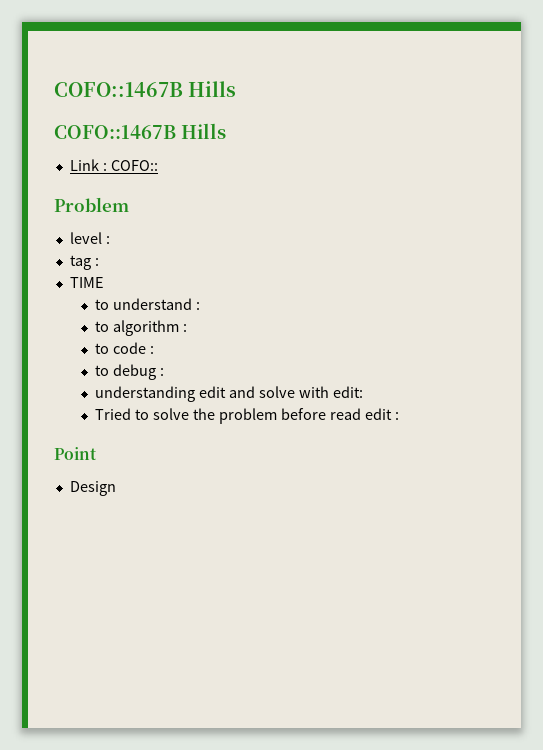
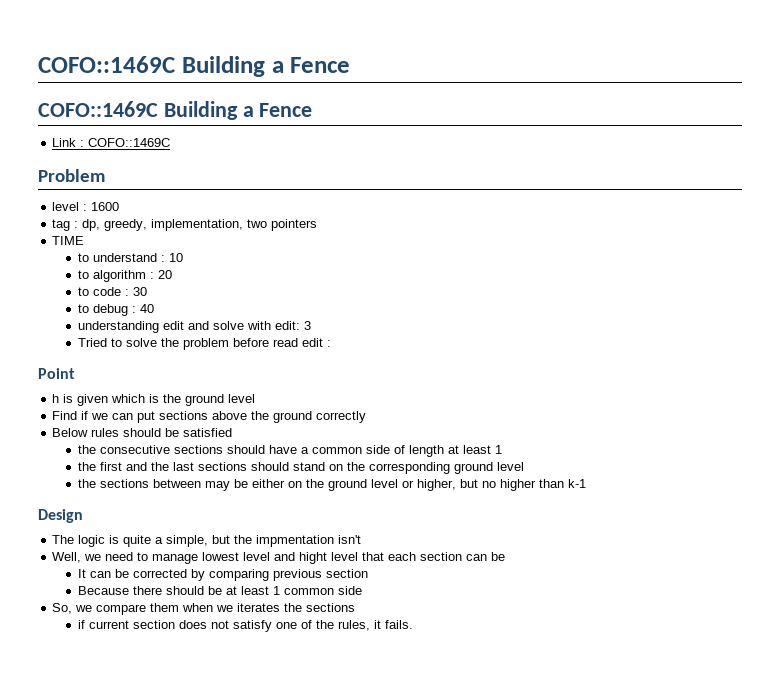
[54,81,237,97] [54,123,226,139] COFO::1467B Hills // COFO::1467B Hills -> [38,56,351,77] [38,101,313,120] COFO::1469C Building a Fence // COFO::1469C Building a Fence
[110,160,158,171] COFO:: -> [88,138,171,147] COFO::1469C
(110, 240) none -> [91,202,120,211] 1600
(99, 262) none -> [82,219,318,231] dp, greedy, implementation, two pointers
(201, 306) none -> [168,253,183,262] 10
(188, 328) none -> [157,270,172,279] 20
(155, 350) none -> [132,287,147,296] 30
(165, 372) none -> [139,304,154,313] 40
(364, 392) none -> [303,321,311,330] 3
[69,481,116,496] Design -> [52,394,256,406] [52,411,367,423] [52,428,233,437] [77,445,502,457] [77,462,524,474] [77,479,586,491] [38,509,83,523] [52,535,362,547] [52,552,506,564] [77,569,368,581] [77,586,362,595] [52,603,356,615] [77,620,413,632] h is given which is the ground level // Find if we can put sections above the ground correctly // Below rules should be satisfied // the consecutive sections should have a common side of length at least 1 // the first and the last sections should stand on the corresponding ground level // the sections between may be either on the ground level or higher, but no higher than k-1 // Design // The logic is quite a simple, but the impmentation isn't // Well, we need to manage lowest level and hight level that each section can be // It can be corrected by comparing previous section // Because there should be at least 1 common side // So, we compare them when we iterates the sections // if current section does not satisfy one of the rules, it fails.

